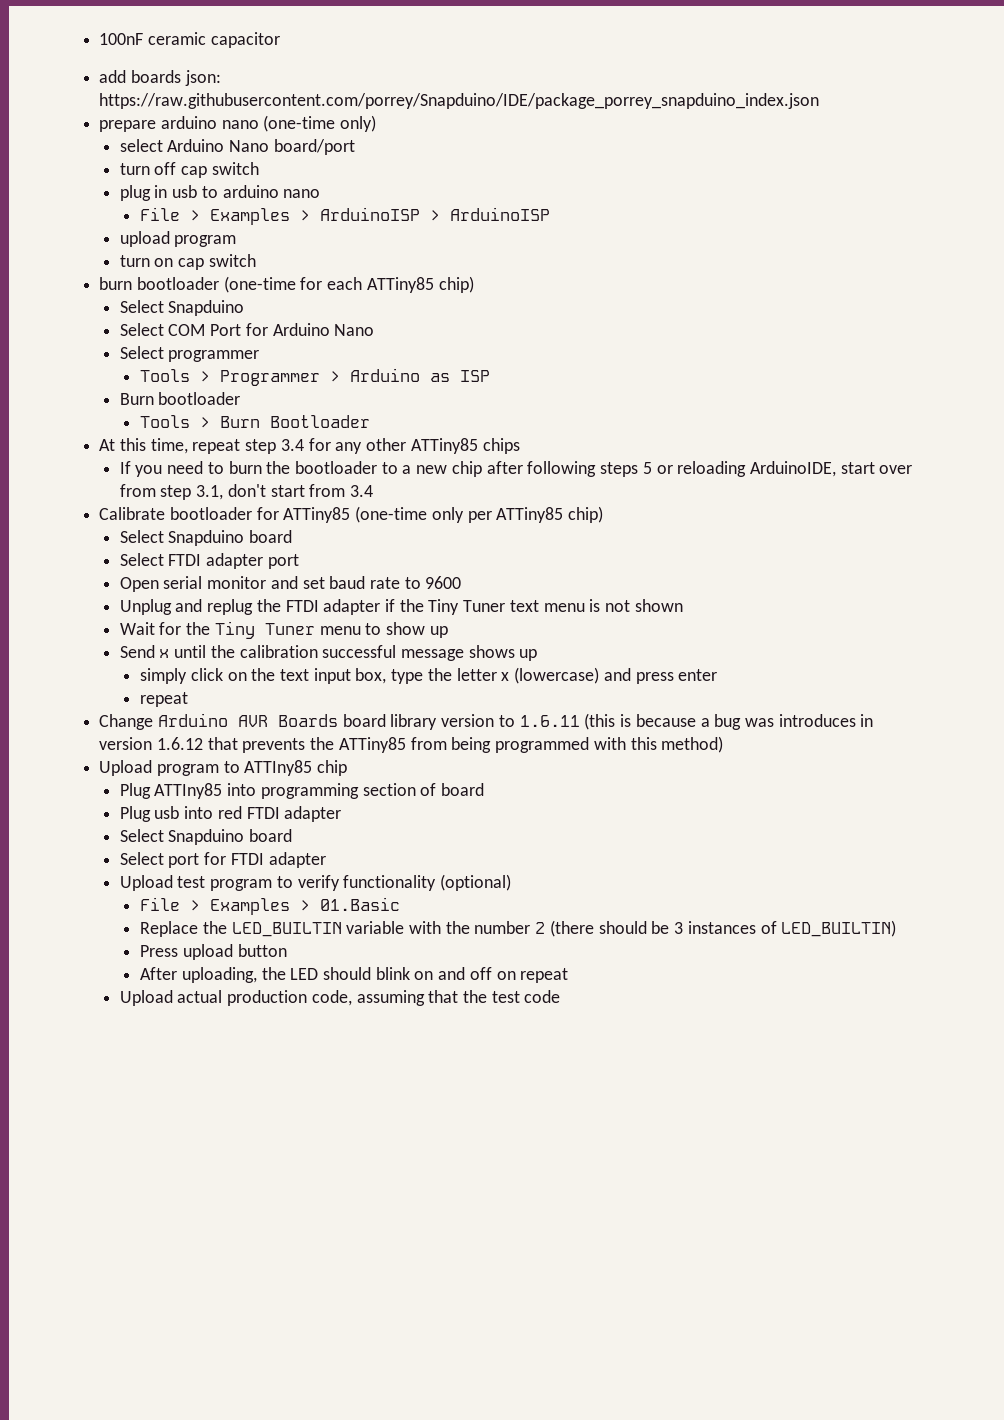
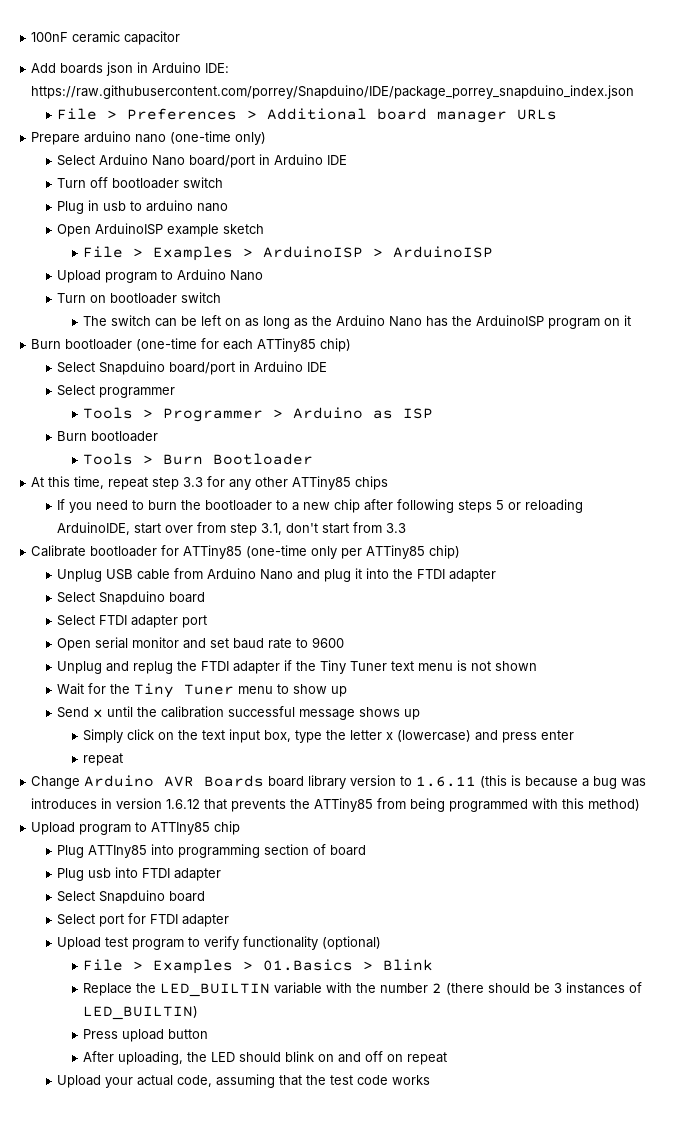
[99,70,221,86] [99,93,820,109] [99,120,157,132] add boards json: https://raw.githubusercontent.com/porrey/Snapduino/IDE/package_porrey_snapduino_index.json // prepare -> [31,62,230,76] [31,85,635,99] [57,108,558,123] [31,132,81,145] Add boards json in Arduino IDE: https://raw.githubusercontent.com/porrey/Snapduino/IDE/package_porrey_snapduino_index.json // File > Preferences > Additional board manager URLs // Prepare
[119,139,163,152] select -> [57,155,96,166] Select
[119,162,259,178] [119,185,151,201] // turn off cap switch // plug -> [259,154,348,165] [57,177,224,189] [57,201,85,214] in Arduino IDE // Turn off bootloader switch // Plug
(321, 193) none -> [57,223,265,237] // Open ArduinoISP example sketch
[119,231,237,247] [119,254,256,270] [99,277,133,290] upload program // turn on cap switch // burn -> [57,269,264,283] [57,292,222,304] [83,315,632,329] [31,339,62,349] Upload program to Arduino Nano // Turn on bootloader switch // The switch can be left on as long as the Arduino Nano has the ArduinoISP program on it // Burn
[119,323,375,336] // Select COM Port for Arduino Nano -> [169,361,328,375] board/port in Arduino IDE
[280,439,304,451] 3.4 -> [183,477,204,487] 3.3
[350,485,374,497] 3.4 -> [386,523,407,533] 3.3
(604, 514) none -> [57,568,497,582] // Unplug USB cable from Arduino Nano and plug it into the FTDI adapter
[140,668,188,684] simply -> [83,729,124,743] Simply
[217,806,242,819] red -> (139, 872) none
[320,897,401,911] 01.Basic -> [263,959,434,971] 01.Basics > Blink
[177,990,308,1006] actual production -> [105,1075,174,1088] your actual
(561, 996) none -> [392,1075,431,1085] works

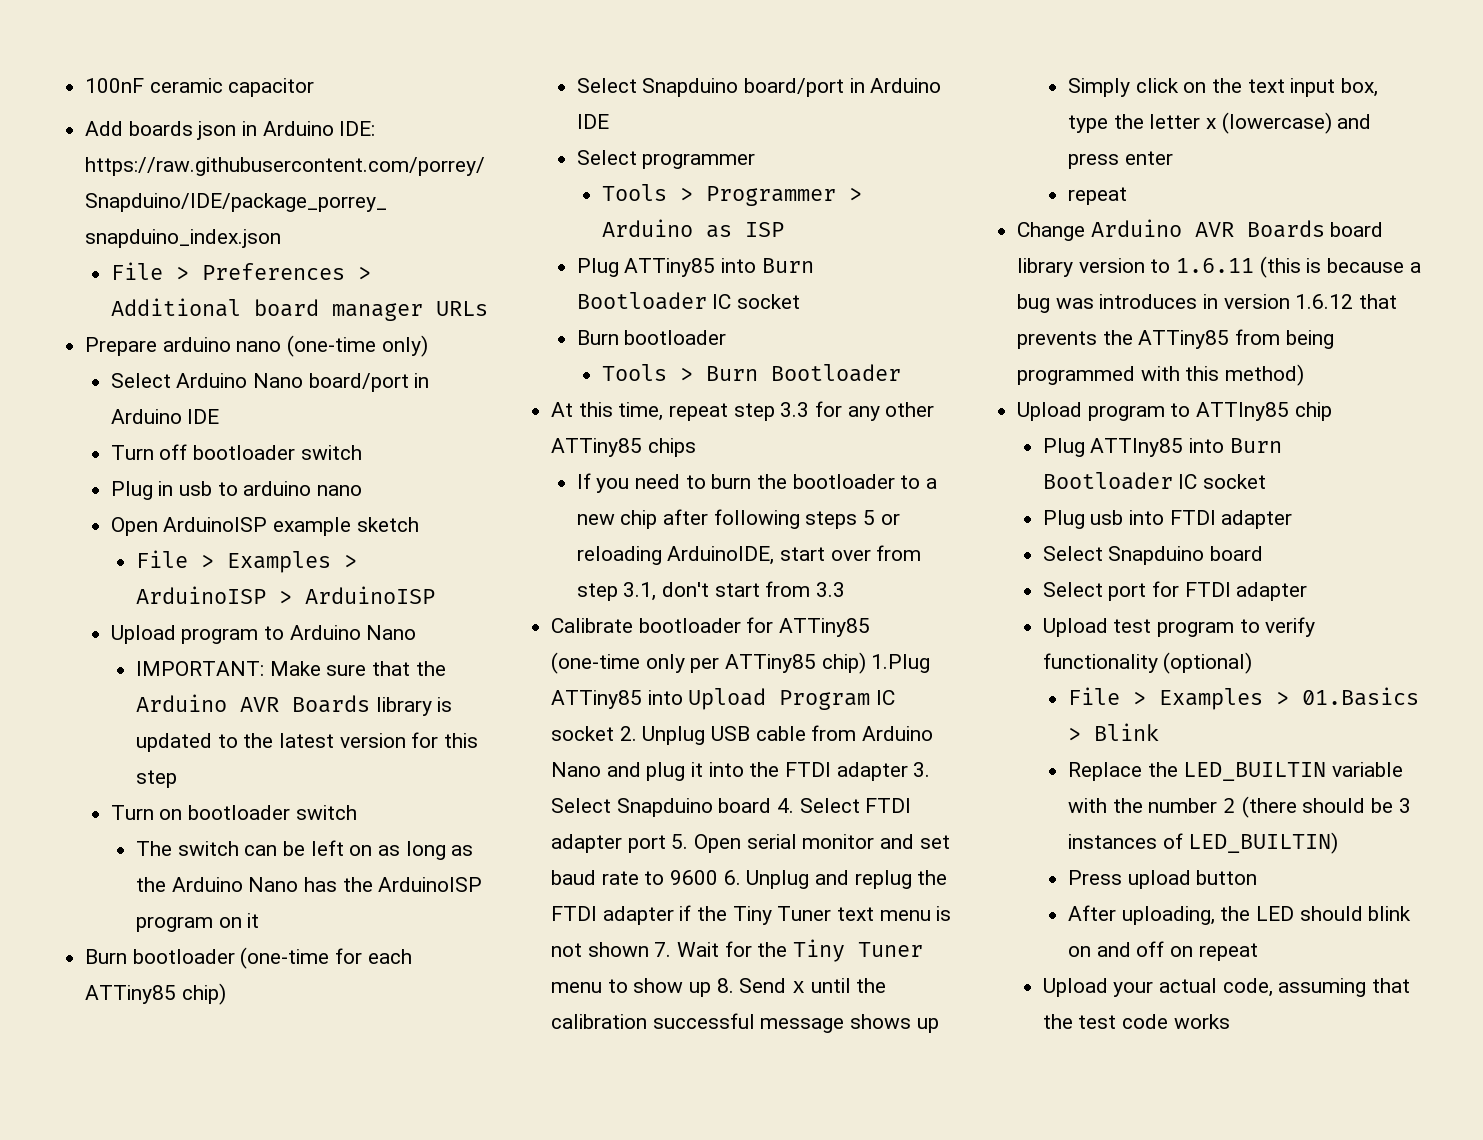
(264, 275) none -> [136,661,446,676] [136,694,453,716] [136,732,479,752] [136,770,178,788] // IMPORTANT: Make sure that the Arduino AVR Boards library is updated to the latest version for this step
(434, 413) none -> [576,258,814,277] [576,292,800,310] // Plug ATTiny85 into Burn Bootloader IC socket
(461, 552) // -> [871,654,931,673] [551,688,896,710] [551,726,637,741] 1.Plug ATTiny85 into Upload Program IC socket 2.
[57,591,206,605] // Select Snapduino board // -> [913,762,931,777] [551,798,795,817] 3. Select Snapduino board 4.
(208, 621) // -> [671,834,689,849] 5.
(345, 642) // -> [723,870,741,885] 6.
(538, 666) // -> [654,942,672,957] 7.
(348, 691) // -> [716,978,734,993] 8.
[178,844,367,858] programming section of board -> [1229,438,1282,453] [1042,472,1266,490] Burn Bootloader IC socket

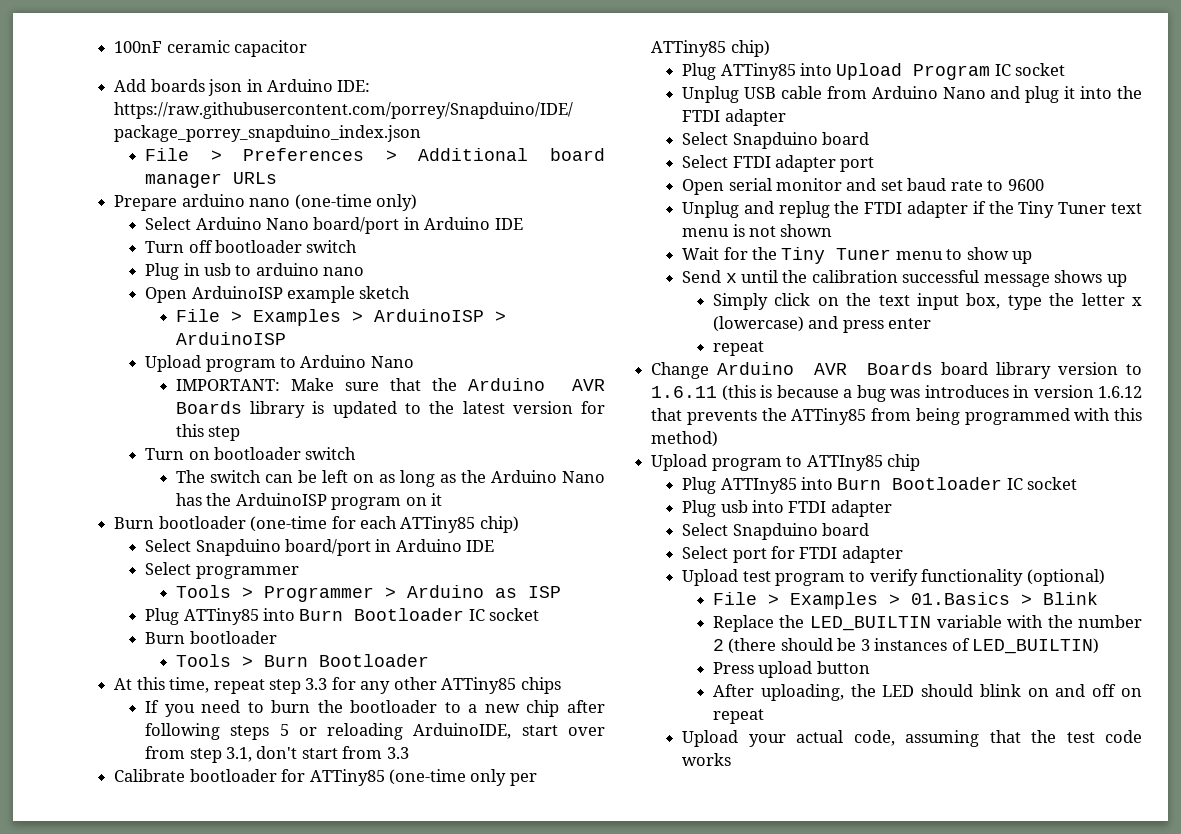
[871,654,931,673] 1.Plug -> [682,63,717,80] // Plug
[619,726,637,741] 2. -> (1066, 69) //
[913,762,931,777] [551,798,795,817] 3. Select Snapduino board 4. -> [682,132,869,149] // Select Snapduino board //
[671,834,689,849] 5. -> (875, 164) //
[723,870,741,885] 6. -> (1044, 185) //
[654,942,672,957] 7. -> (833, 230) //
[716,978,734,993] 8. -> (1033, 257) //

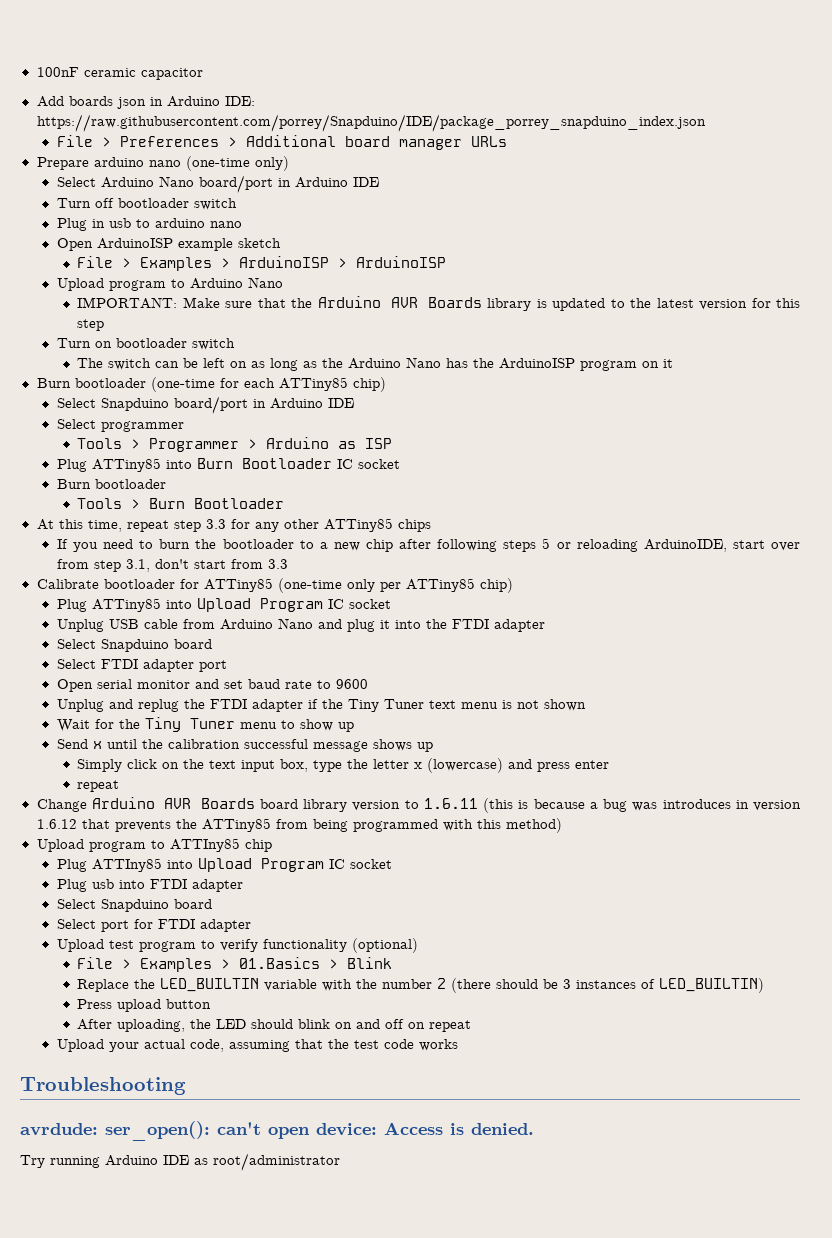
[837,477,1003,490] Burn Bootloader -> [197,858,324,872] Upload Program
(732, 759) none -> [20,1077,186,1095] [20,1121,534,1141] [20,1153,340,1171] // Troubleshooting // avrdude: ser_open(): can't open device: Access is denied. // Try running Arduino IDE as root/administrator

